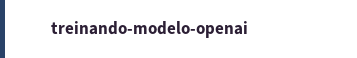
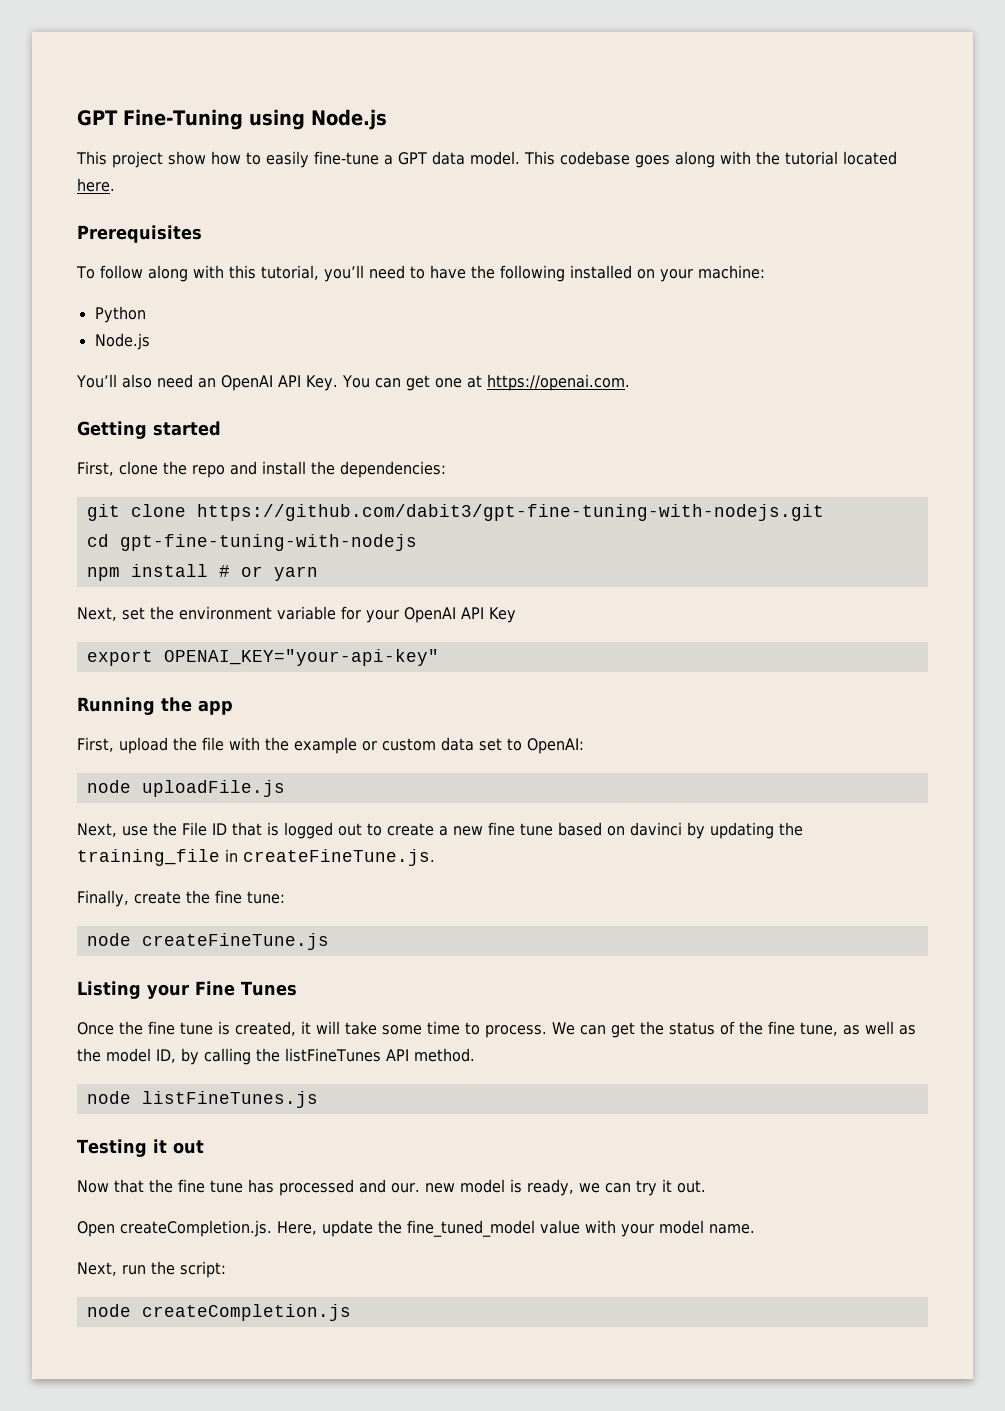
[51,21,248,38] treinando-modelo-openai -> [77,109,387,130] [76,151,897,168] [77,178,115,192] [77,225,202,243] [76,265,765,282] [94,306,146,323] [94,333,150,350] [76,374,630,391] [77,421,221,439] [77,461,446,478] [86,504,824,521] [86,534,417,551] [86,564,318,581] [77,606,516,623] [86,649,439,666] [77,697,233,715] [77,737,584,754] [86,780,285,797] [77,822,803,839] [77,849,435,866] [77,890,285,907] [86,933,329,950] [77,981,297,999] [77,1021,916,1038] [77,1048,475,1065] [86,1091,318,1108] [77,1139,204,1157] [77,1179,706,1196] [77,1220,755,1237] [77,1261,226,1278] [86,1304,351,1321] GPT Fine-Tuning using Node.js // This project show how to easily fine-tune a GPT data model. This codebase goes along with the tutorial located here. // Prerequisites // To follow along with this tutorial, you’ll need to have the following installed on your machine: // Python // Node.js // You’ll also need an OpenAI API Key. You can get one at https://openai.com. // Getting started // First, clone the repo and install the dependencies: // git clone https://github.com/dabit3/gpt-fine-tuning-with-nodejs.git // cd gpt-fine-tuning-with-nodejs // npm install # or yarn // Next, set the environment variable for your OpenAI API Key // export OPENAI_KEY="your-api-key" // Running the app // First, upload the file with the example or custom data set to OpenAI: // node uploadFile.js // Next, use the File ID that is logged out to create a new fine tune based on davinci by updating the training_file in createFineTune.js. // Finally, create the fine tune: // node createFineTune.js // Listing your Fine Tunes // Once the fine tune is created, it will take some time to process. We can get the status of the fine tune, as well as the model ID, by calling the listFineTunes API method. // node listFineTunes.js // Testing it out // Now that the fine tune has processed and our. new model is ready, we can try it out. // Open createCompletion.js. Here, update the fine_tuned_model value with your model name. // Next, run the script: // node createCompletion.js

